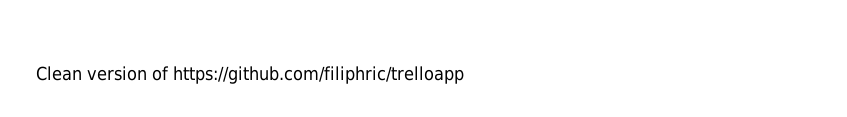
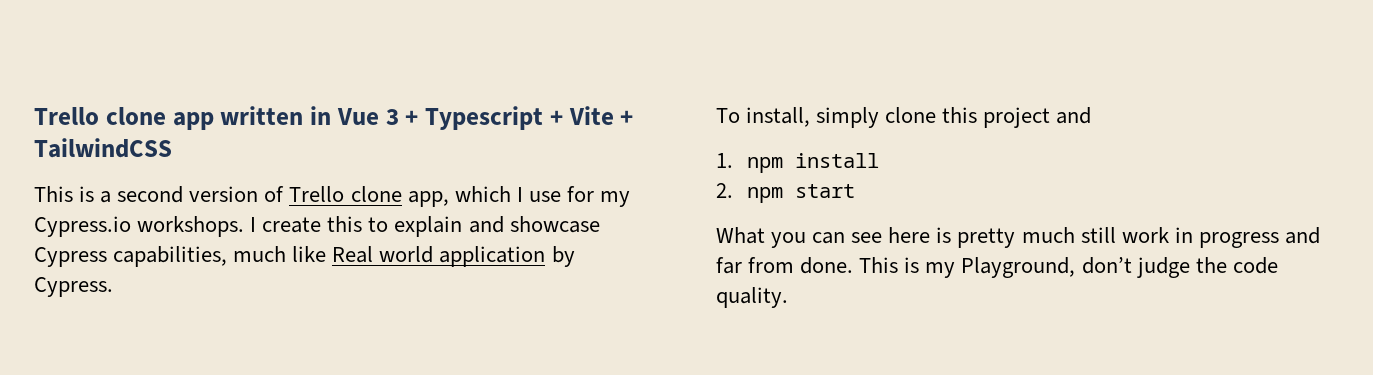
[36,66,464,84] Clean version of https://github.com/filiphric/trelloapp -> [34,106,634,130] [34,138,172,158] [34,186,630,207] [34,216,600,237] [34,246,575,267] [34,277,113,297] [716,107,1092,128] [716,153,879,173] [716,183,855,203] [716,227,1320,248] [716,257,1278,278] [716,287,788,308] Trello clone app written in Vue 3 + Typescript + Vite + TailwindCSS // This is a second version of Trello clone app, which I use for my Cypress.io workshops. I create this to explain and showcase Cypress capabilities, much like Real world application by Cypress. // To install, simply clone this project and // 1. npm install // 2. npm start // What you can see here is pretty much still work in progress and far from done. This is my Playground, don’t judge the code quality.

